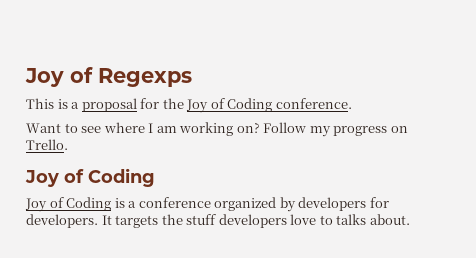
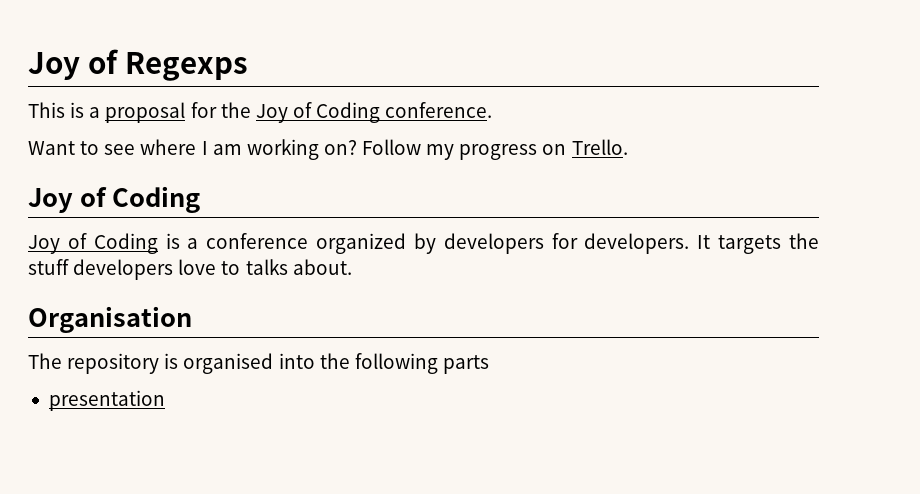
(410, 219) none -> [28,306,192,333] [28,353,489,374] [48,390,165,411] // Organisation // The repository is organised into the following parts // presentation

